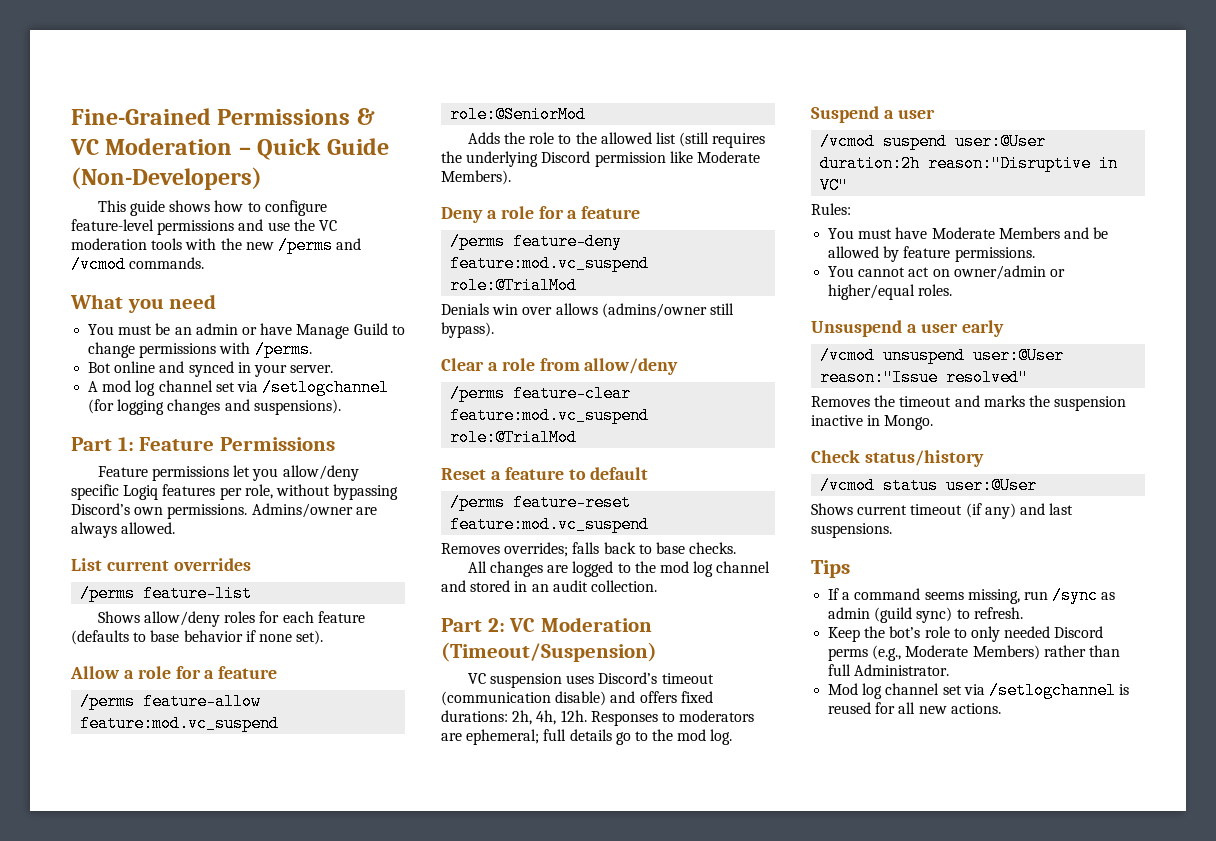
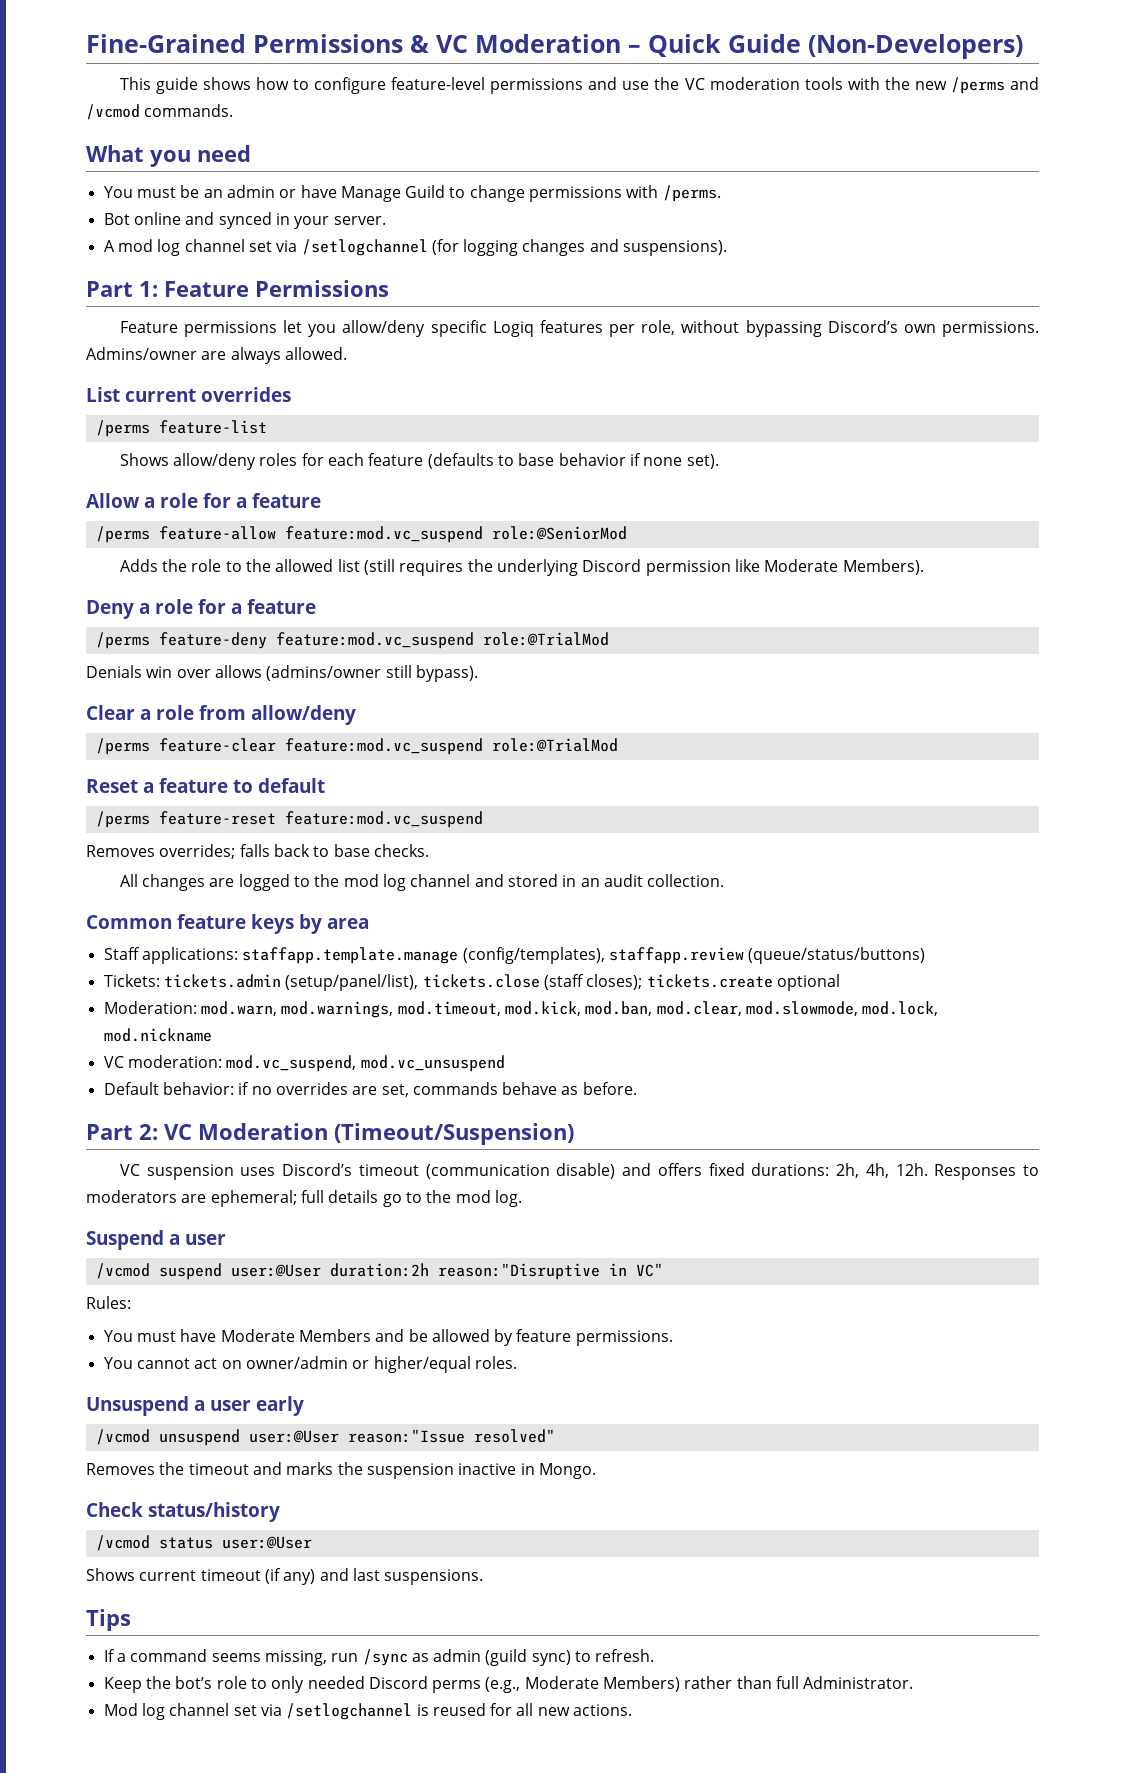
(657, 586) none -> [86,914,369,934] [103,947,926,964] [103,974,840,991] [103,1001,939,1018] [103,1028,212,1042] [103,1055,505,1072] [103,1082,637,1097] // Common feature keys by area // Staff applications: staffapp.template.manage (config/templates), staffapp.review (queue/status/buttons) // Tickets: tickets.admin (setup/panel/list), tickets.close (staff closes); tickets.create optional // Moderation: mod.warn, mod.warnings, mod.timeout, mod.kick, mod.ban, mod.clear, mod.slowmode, mod.lock, mod.nickname // VC moderation: mod.vc_suspend, mod.vc_unsuspend // Default behavior: if no overrides are set, commands behave as before.

